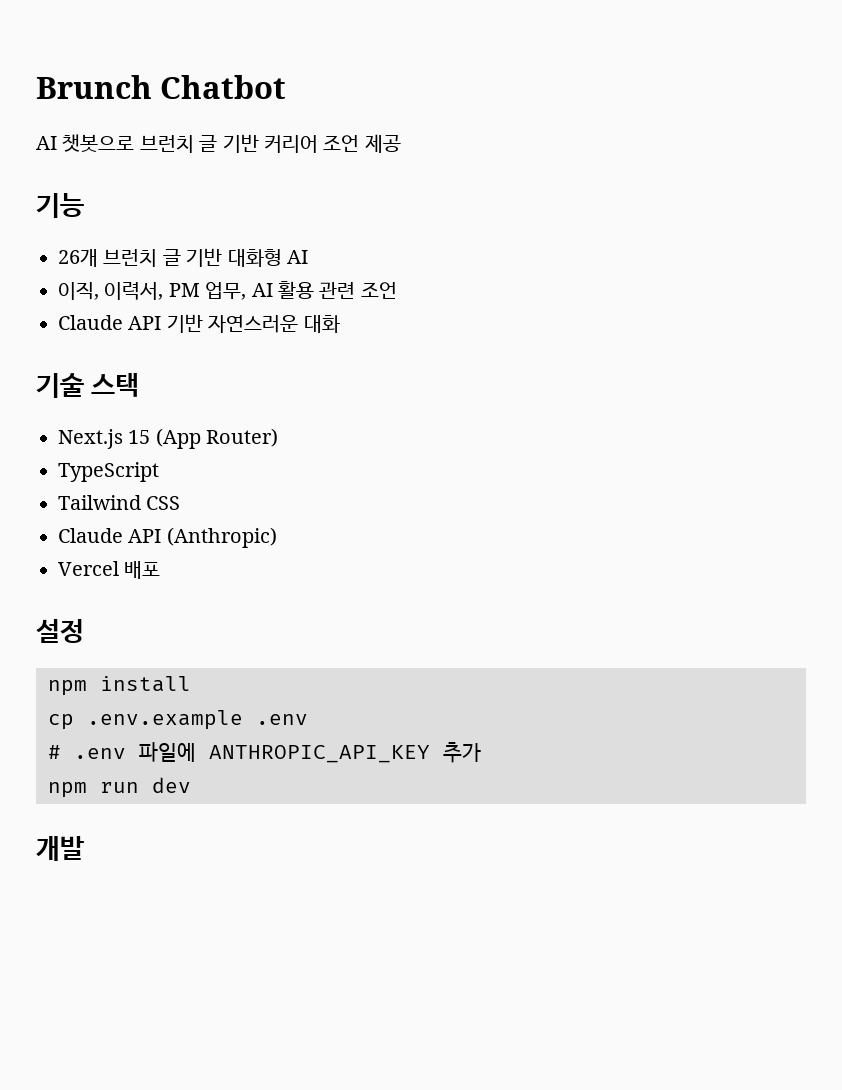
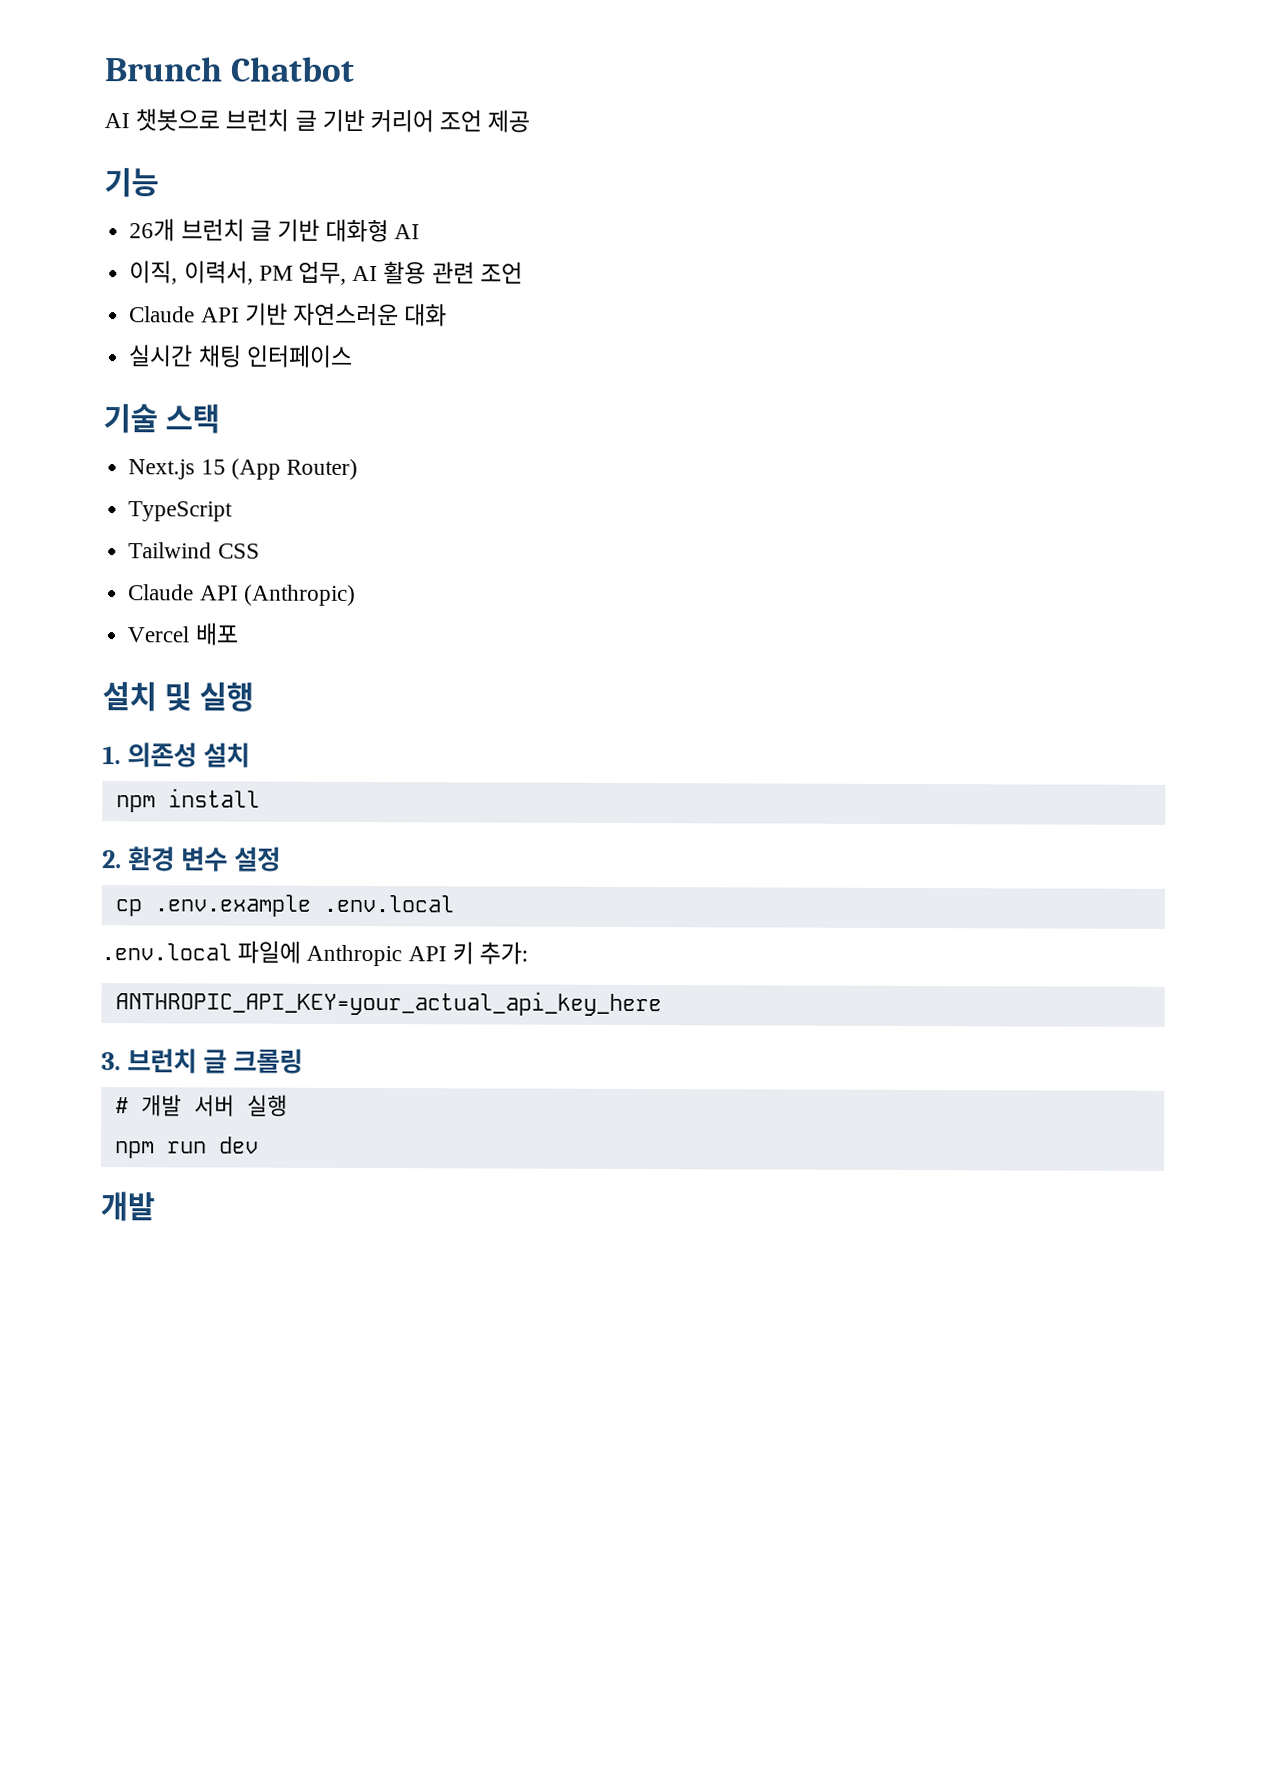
(340, 324) none -> [128,344,353,368] // 실시간 채팅 인터페이스
[36,619,84,643] [48,676,191,696] [48,710,308,730] [48,742,481,763] 설정 // npm install // cp .env.example .env // # .env 파일에 ANTHROPIC_API_KEY 추가 -> [102,681,254,712] [102,742,250,768] [115,788,260,813] [102,846,281,872] [114,894,454,917] [101,940,529,967] [114,990,662,1017] [101,1048,303,1074] [114,1094,288,1117] 설치 및 실행 // 1. 의존성 설치 // npm install // 2. 환경 변수 설정 // cp .env.example .env.local // .env.local 파일에 Anthropic API 키 추가: // ANTHROPIC_API_KEY=your_actual_api_key_here // 3. 브런치 글 크롤링 // # 개발 서버 실행

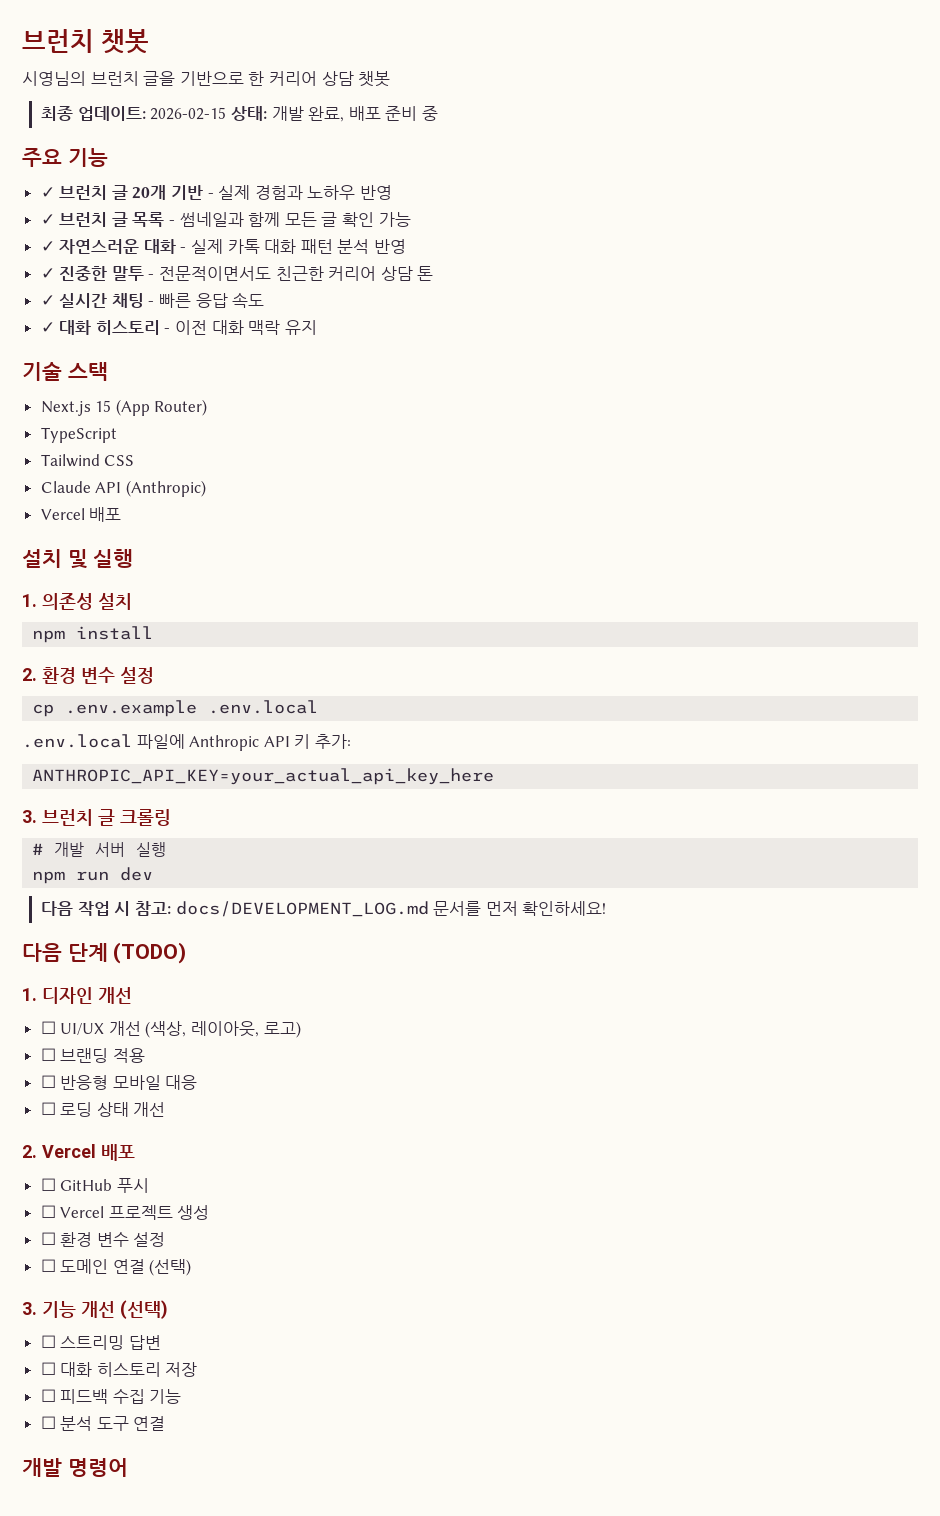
[104,56,356,82] [104,108,531,133] [104,167,159,198] [129,218,421,243] [129,260,523,285] [129,302,448,327] [128,344,353,368] Brunch Chatbot // AI 챗봇으로 브런치 글 기반 커리어 조언 제공 // 기능 // 26개 브런치 글 기반 대화형 AI // 이직, 이력서, PM 업무, AI 활용 관련 조언 // Claude API 기반 자연스러운 대화 // 실시간 채팅 인터페이스 -> [22,29,149,54] [22,71,391,87] [41,106,439,122] [22,148,108,167] [40,185,393,200] [40,212,411,227] [40,239,407,254] [40,266,434,281] [40,292,265,308] [40,320,317,335] 브런치 챗봇 // 시영님의 브런치 글을 기반으로 한 커리어 상담 챗봇 // 최종 업데이트: 2026-02-15 상태: 개발 완료, 배포 준비 중 // 주요 기능 // ✓ 브런치 글 20개 기반 - 실제 경험과 노하우 반영 // ✓ 브런치 글 목록 - 썸네일과 함께 모든 글 확인 가능 // ✓ 자연스러운 대화 - 실제 카톡 대화 패턴 분석 반영 // ✓ 진중한 말투 - 전문적이면서도 친근한 커리어 상담 톤 // ✓ 실시간 채팅 - 빠른 응답 속도 // ✓ 대화 히스토리 - 이전 대화 맥락 유지
[100,1191,155,1222] // 개발 -> [41,901,607,917] [22,942,187,964] [22,987,132,1004] [40,1021,301,1038] [40,1048,145,1063] [40,1075,198,1090] [40,1102,166,1117] [22,1144,135,1161] [40,1178,149,1193] [40,1205,210,1220] [40,1232,166,1247] [40,1259,192,1276] [22,1300,168,1319] [40,1335,161,1350] [40,1362,198,1377] [40,1389,182,1404] [40,1416,166,1431] [22,1458,128,1477] // 다음 작업 시 참고: docs/DEVELOPMENT_LOG.md 문서를 먼저 확인하세요! // 다음 단계 (TODO) // 1. 디자인 개선 // ☐ UI/UX 개선 (색상, 레이아웃, 로고) // ☐ 브랜딩 적용 // ☐ 반응형 모바일 대응 // ☐ 로딩 상태 개선 // 2. Vercel 배포 // ☐ GitHub 푸시 // ☐ Vercel 프로젝트 생성 // ☐ 환경 변수 설정 // ☐ 도메인 연결 (선택) // 3. 기능 개선 (선택) // ☐ 스트리밍 답변 // ☐ 대화 히스토리 저장 // ☐ 피드백 수집 기능 // ☐ 분석 도구 연결 // 개발 명령어

